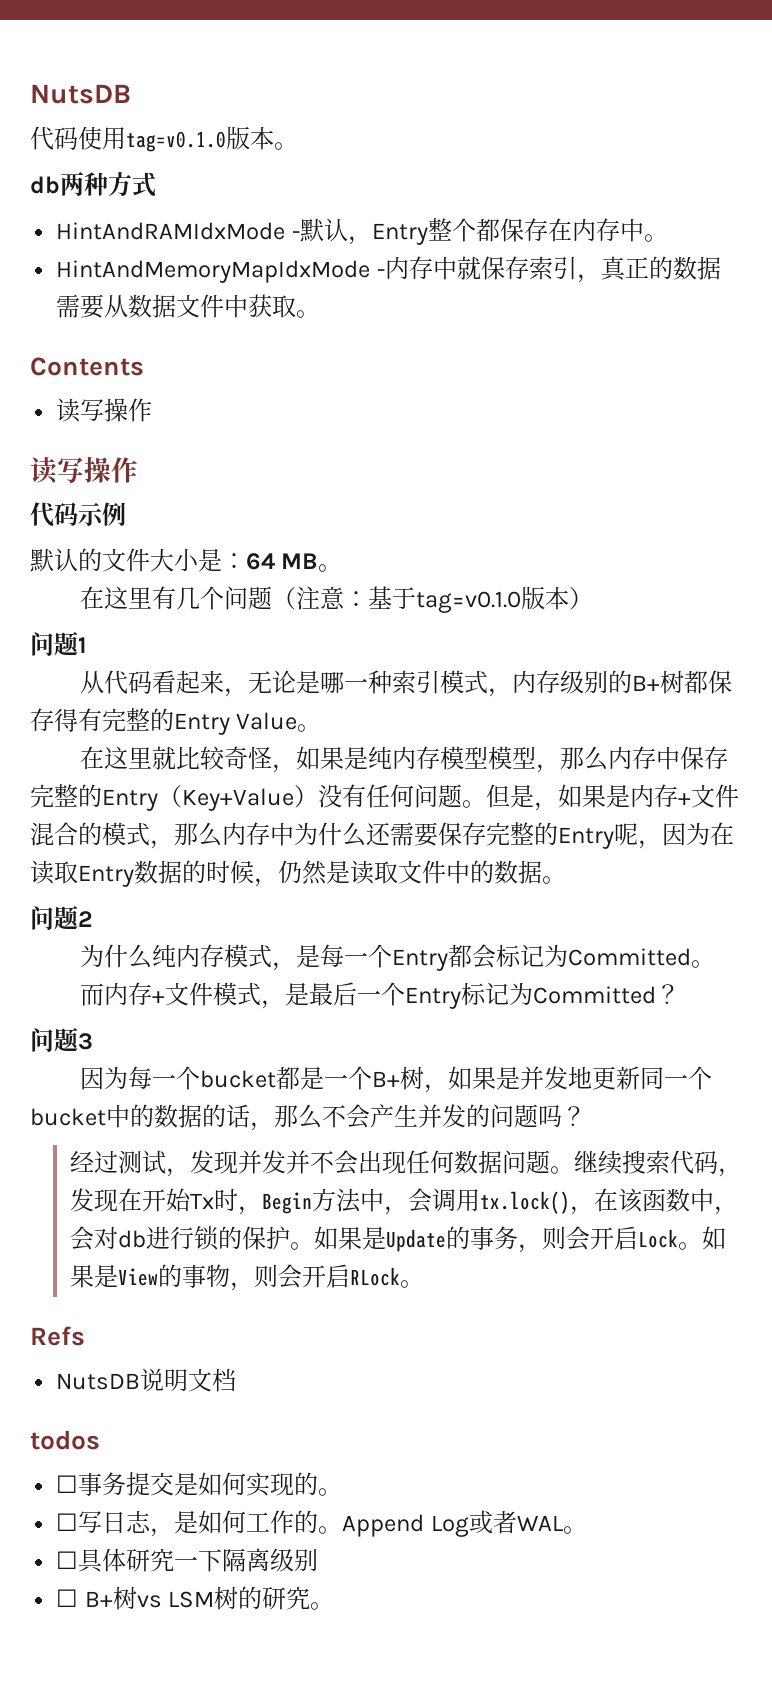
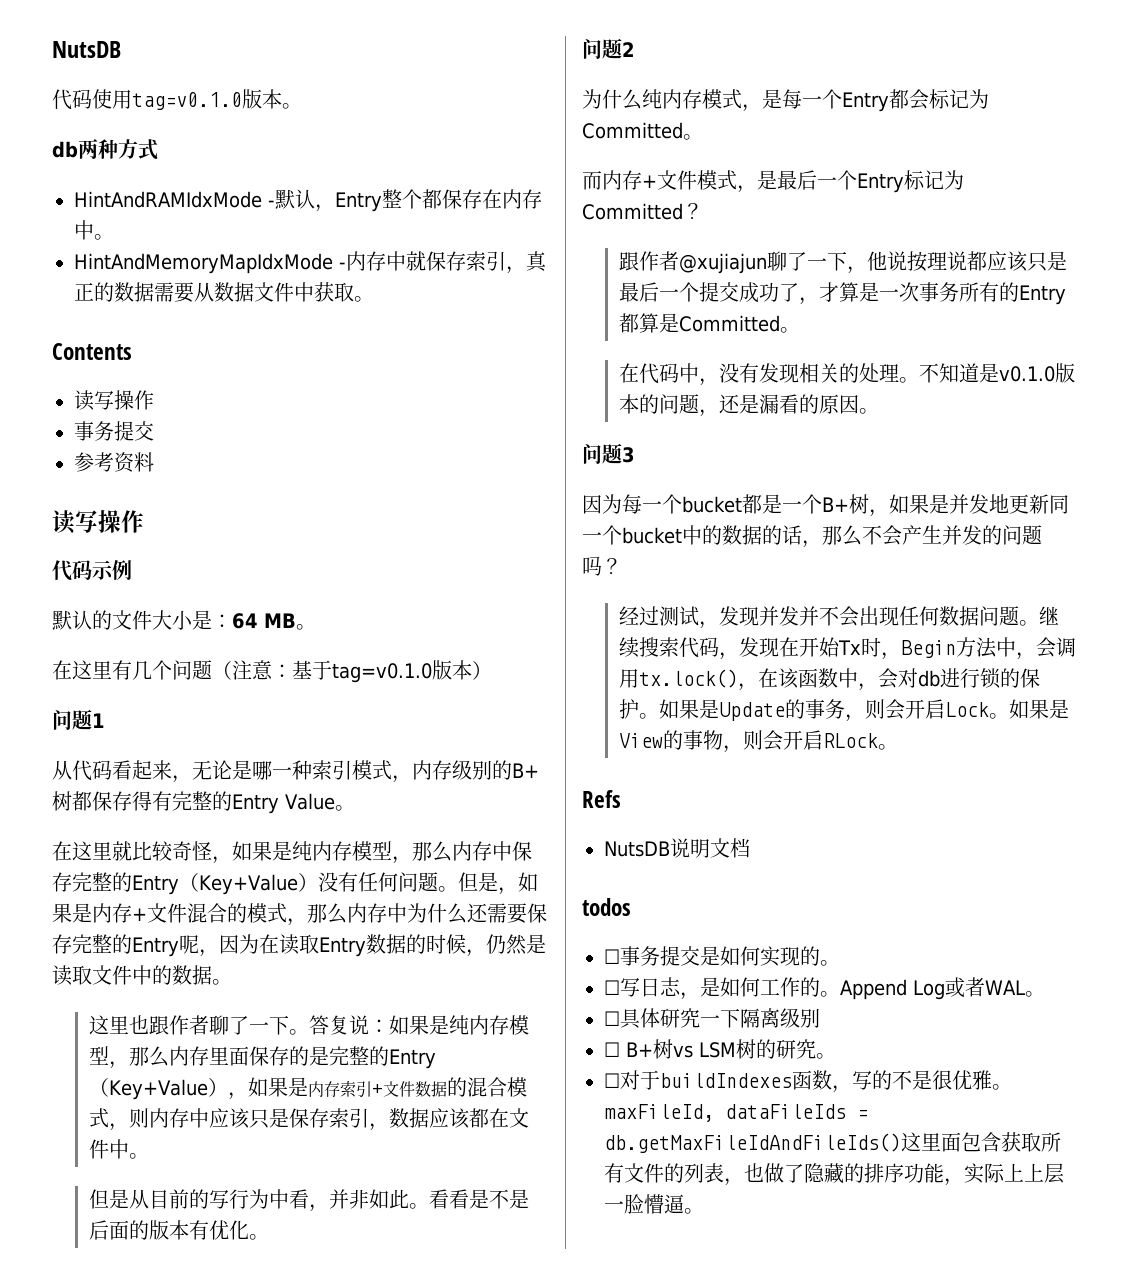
(153, 410) none -> [74,421,154,441] [74,452,154,473] // 事务提交 // 参考资料
[487,746,536,770] 模型 -> (392, 850) none
(566, 880) none -> [89,1015,530,1035] [89,1046,437,1069] [89,1077,528,1100] [89,1108,530,1131] [89,1139,150,1159] [89,1189,530,1212] [89,1220,270,1240] // 这里也跟作者聊了一下。答复说：如果是纯内存模型，那么内存里面保存的是完整的Entry（Key+Value），如果是内存索引+文件数据的混合模式，则内存中应该只是保存索引，数据应该都在文件中。 // 但是从目前的写行为中看，并非如此。看看是不是后面的版本有优化。
(680, 994) none -> [619,251,1068,274] [619,282,1067,305] [619,313,801,333] [619,363,1076,386] [619,394,880,417] // 跟作者@xujiajun聊了一下，他说按理说都应该只是最后一个提交成功了，才算是一次事务所有的Entry都算是Committed。 // 在代码中，没有发现相关的处理。不知道是v0.1.0版本的问题，还是漏看的原因。
(335, 1606) none -> [604,1070,1012,1093] [604,1104,868,1122] [604,1132,1061,1153] [604,1163,1064,1186] [604,1194,704,1214] // ☐对于buildIndexes函数，写的不是很优雅。maxFileId, dataFileIds = db.getMaxFileIdAndFileIds()这里面包含获取所有文件的列表，也做了隐藏的排序功能，实际上上层一脸懵逼。

